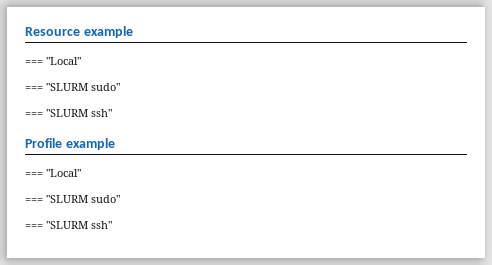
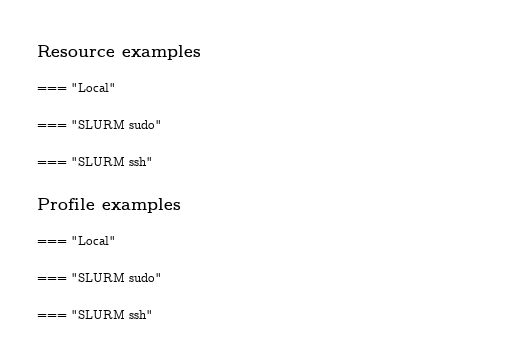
[83,26,133,38] example -> [122,45,201,60] examples
[65,138,115,150] example -> [102,198,181,213] examples

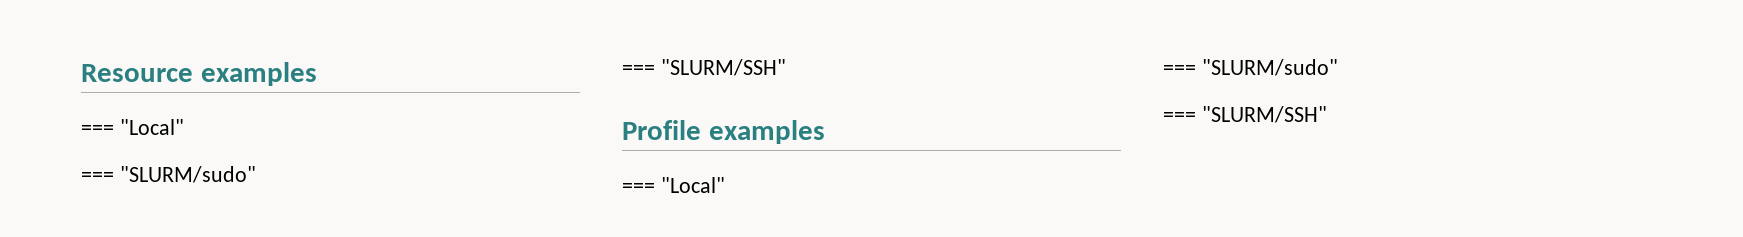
[71,119,162,129] [37,156,153,166] "SLURM sudo" // === "SLURM ssh" -> [119,166,256,183] [622,59,786,76] "SLURM/sudo" // === "SLURM/SSH"
[71,272,162,282] [37,309,153,319] "SLURM sudo" // === "SLURM ssh" -> [1201,59,1338,76] [1163,106,1327,123] "SLURM/sudo" // === "SLURM/SSH"

